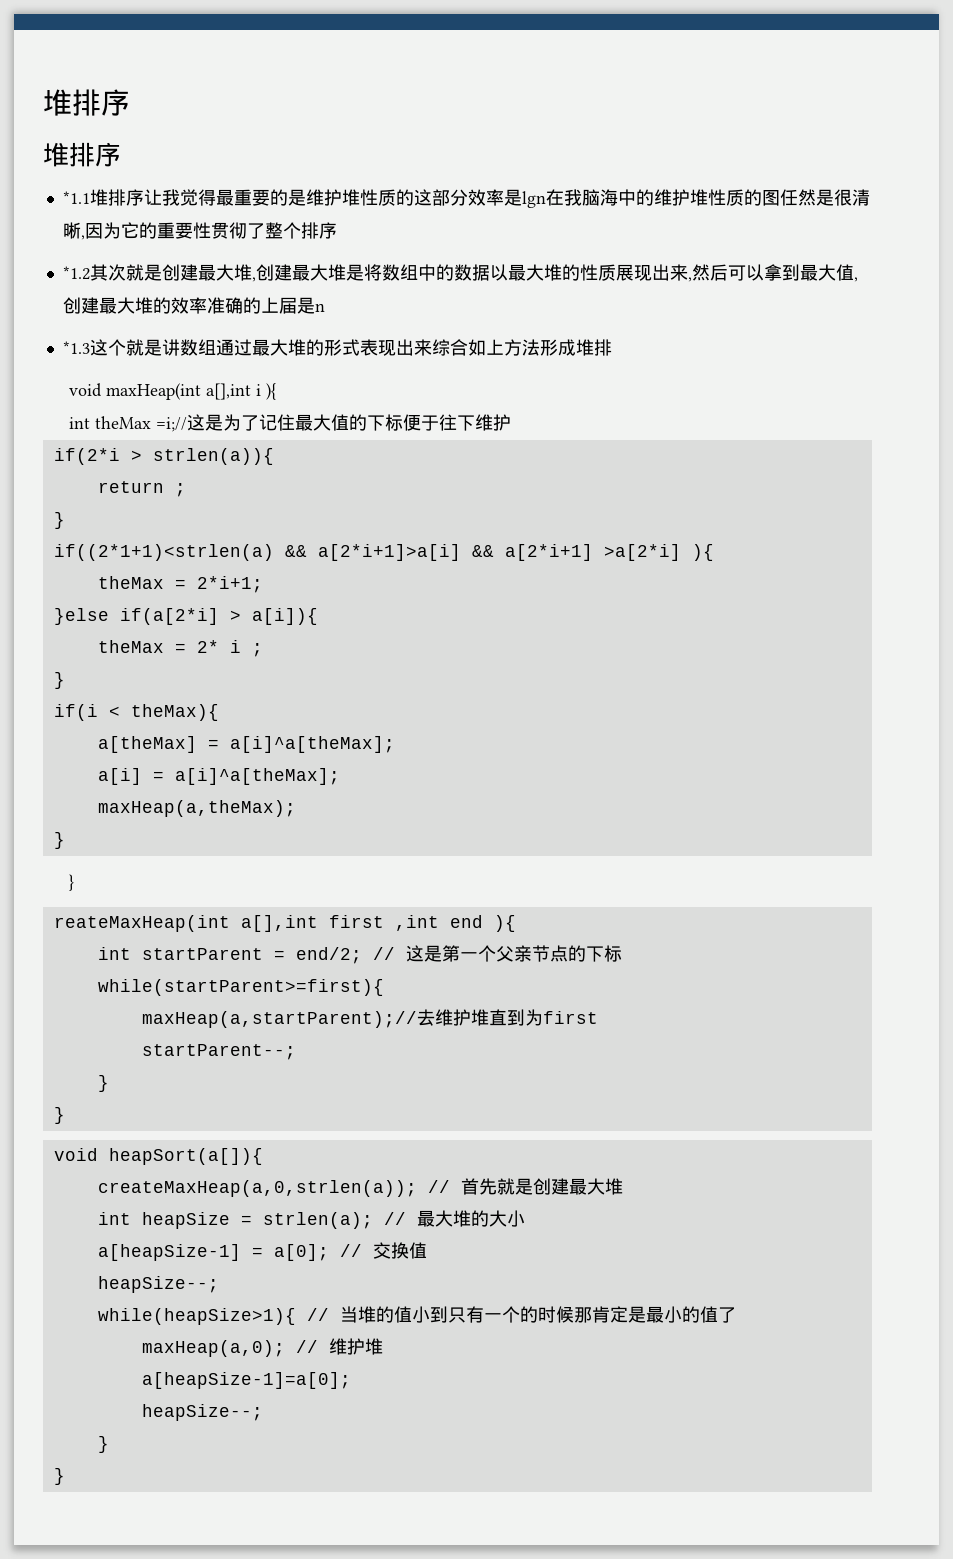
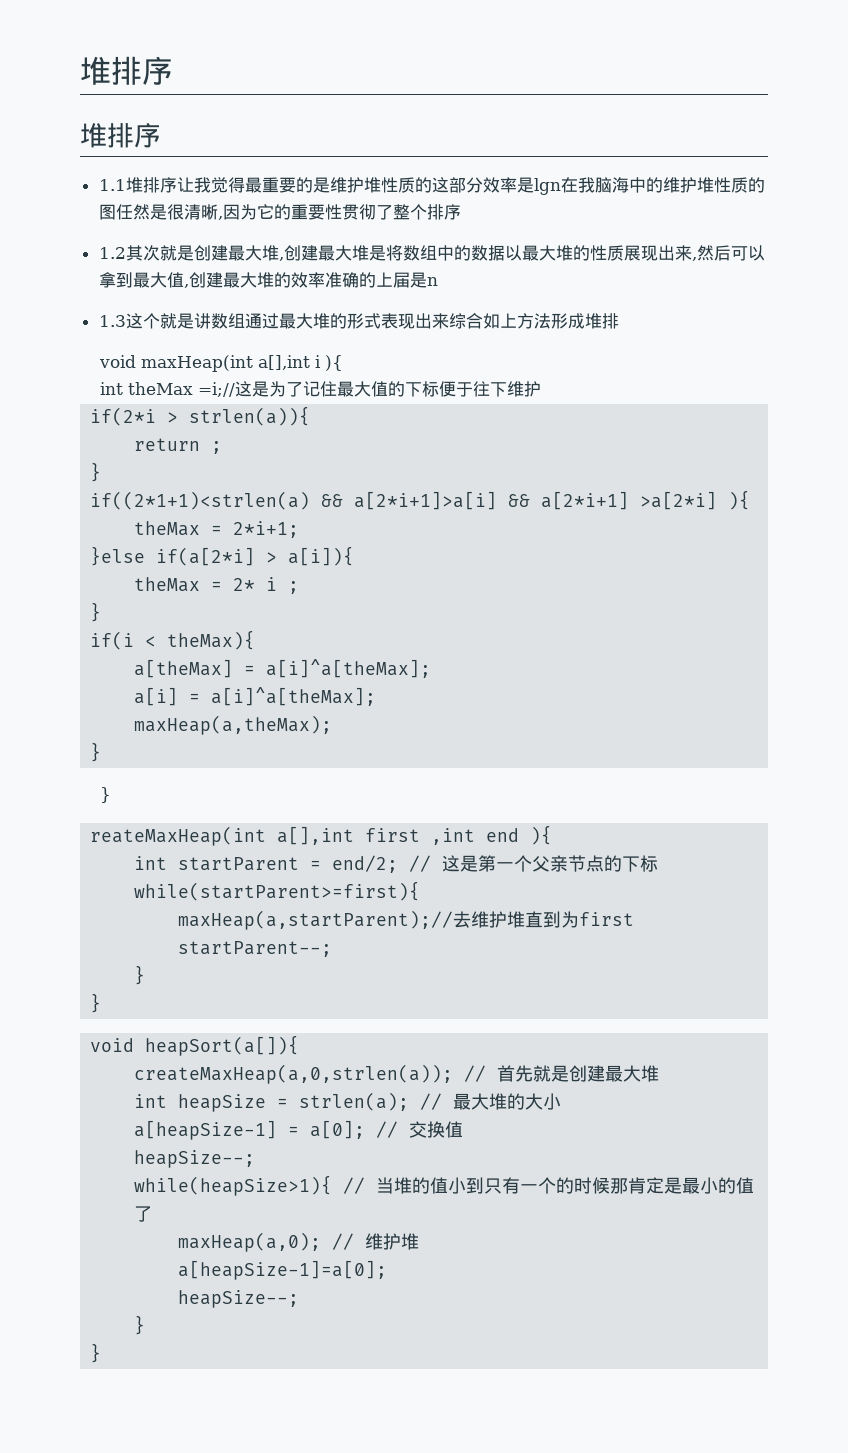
[62,191,90,204] *1.1 -> [98,179,126,191] 1.1
[62,266,90,280] *1.2 -> [98,247,126,259] 1.2
[62,341,90,354] *1.3 -> [98,315,126,327] 1.3

